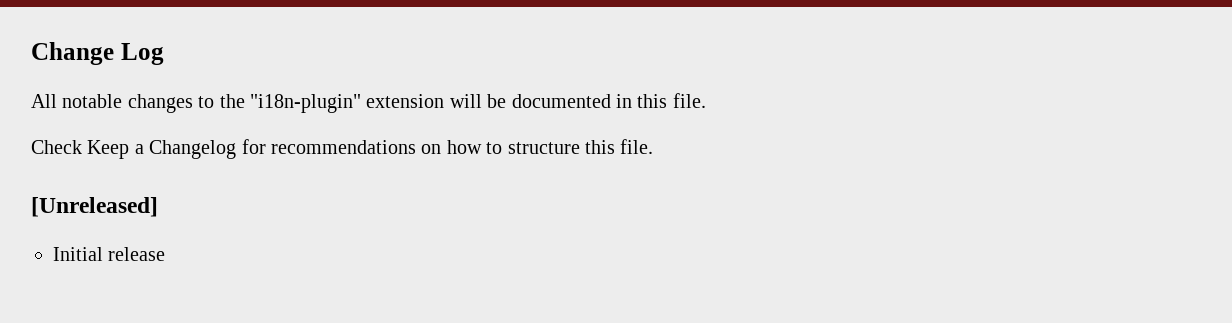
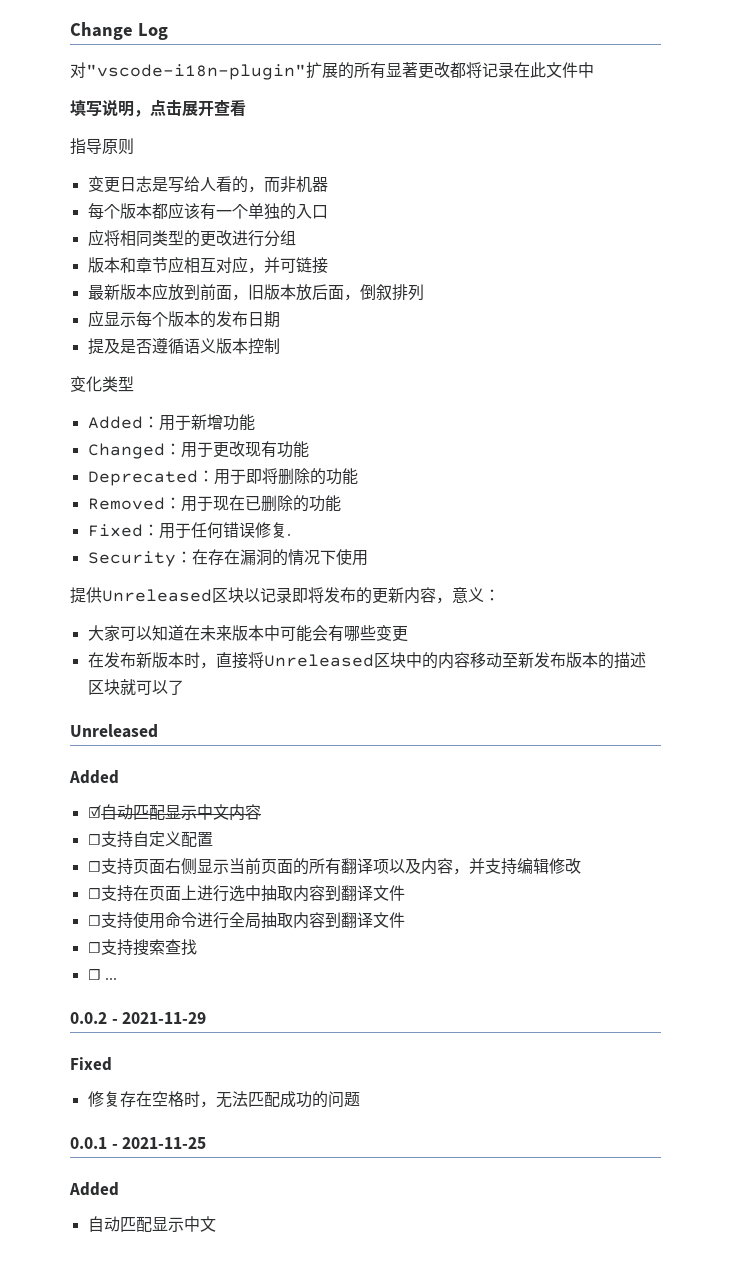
[31,93,706,113] [31,139,654,159] [31,197,158,217] [53,247,166,261] All notable changes to the "i18n-plugin" extension will be documented in this file. // Check Keep a Changelog for recommendations on how to structure this file. // [Unreleased] // Initial release -> [70,62,594,80] [70,99,246,117] [70,138,134,155] [87,176,328,193] [87,202,328,220] [87,229,296,247] [87,256,328,274] [87,283,424,301] [87,310,280,328] [87,338,280,355] [70,376,134,392] [87,414,255,431] [87,441,309,459] [87,468,358,486] [87,495,341,512] [87,522,291,539] [87,549,368,567] [70,587,500,604] [87,625,408,642] [87,652,646,669] [87,679,184,695] [70,724,158,738] [69,770,119,784] [87,804,261,821] [87,831,213,848] [87,858,581,875] [87,885,405,902] [87,912,405,929] [87,939,197,956] [87,969,117,980] [70,1012,207,1024] [70,1057,112,1071] [87,1091,360,1108] [70,1137,207,1149] [69,1182,119,1196] [87,1216,216,1232] 对"vscode-i18n-plugin"扩展的所有显著更改都将记录在此文件中 // 填写说明，点击展开查看 // 指导原则 // 变更日志是写给人看的，而非机器 // 每个版本都应该有一个单独的入口 // 应将相同类型的更改进行分组 // 版本和章节应相互对应，并可链接 // 最新版本应放到前面，旧版本放后面，倒叙排列 // 应显示每个版本的发布日期 // 提及是否遵循语义版本控制 // 变化类型 // Added：用于新增功能 // Changed：用于更改现有功能 // Deprecated：用于即将删除的功能 // Removed：用于现在已删除的功能 // Fixed：用于任何错误修复. // Security：在存在漏洞的情况下使用 // 提供Unreleased区块以记录即将发布的更新内容，意义： // 大家可以知道在未来版本中可能会有哪些变更 // 在发布新版本时，直接将Unreleased区块中的内容移动至新发布版本的描述区块就可以了 // Unreleased // Added // ☑自动匹配显示中文内容 // ☐支持自定义配置 // ☐支持页面右侧显示当前页面的所有翻译项以及内容，并支持编辑修改 // ☐支持在页面上进行选中抽取内容到翻译文件 // ☐支持使用命令进行全局抽取内容到翻译文件 // ☐支持搜索查找 // ☐ ... // 0.0.2 - 2021-11-29 // Fixed // 修复存在空格时，无法匹配成功的问题 // 0.0.1 - 2021-11-25 // Added // 自动匹配显示中文

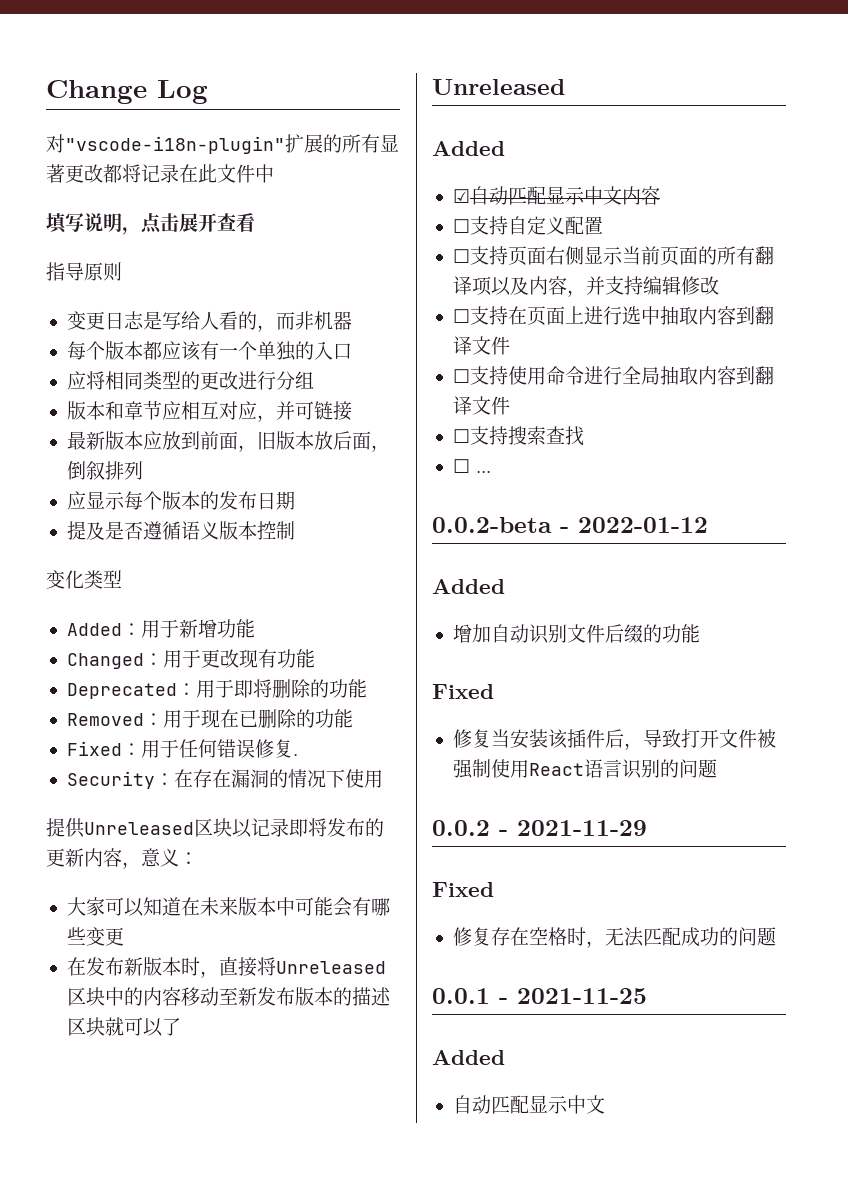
(117, 978) none -> [432,517,708,533] [432,579,505,594] [452,624,700,644] [432,684,494,699] [452,729,776,750] [452,759,717,779] // 0.0.2-beta - 2022-01-12 // Added // 增加自动识别文件后缀的功能 // Fixed // 修复当安装该插件后，导致打开文件被强制使用React语言识别的问题

